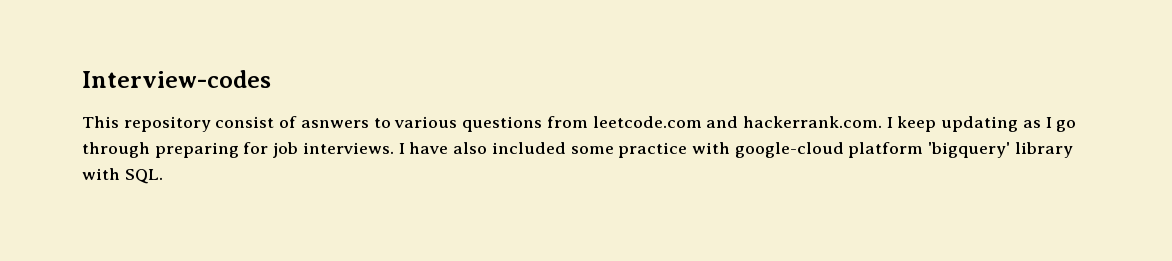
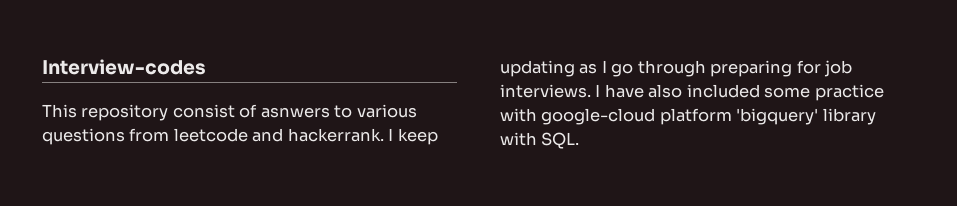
[592,116,882,128] leetcode.com and hackerrank.com. -> [173,128,384,142] leetcode and hackerrank.

